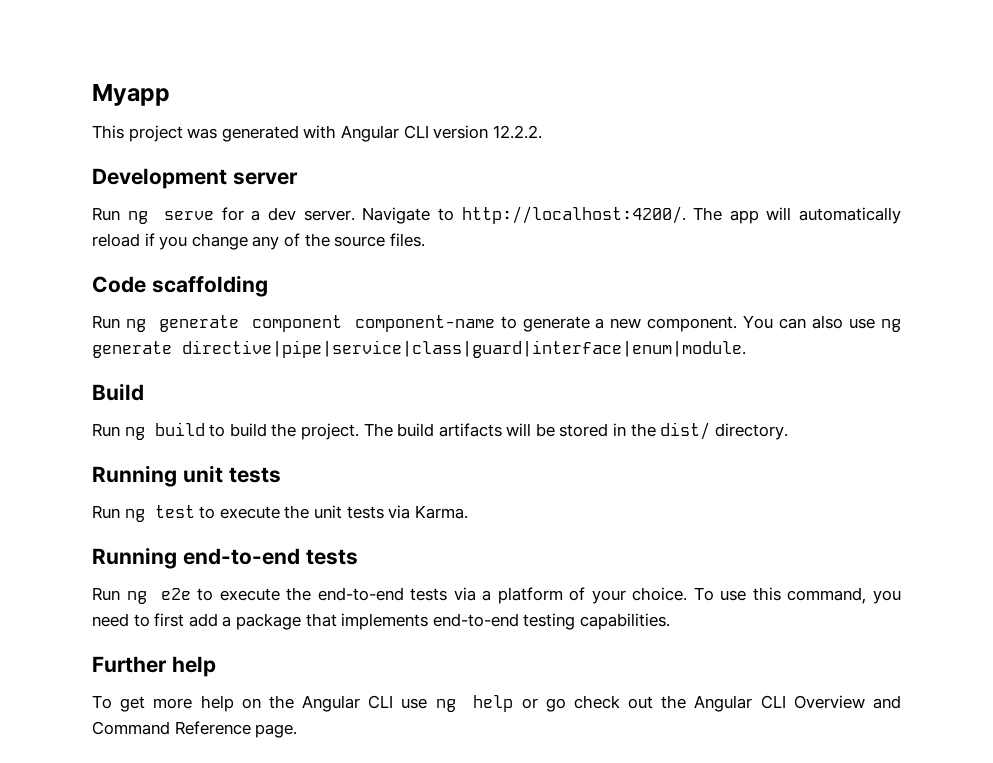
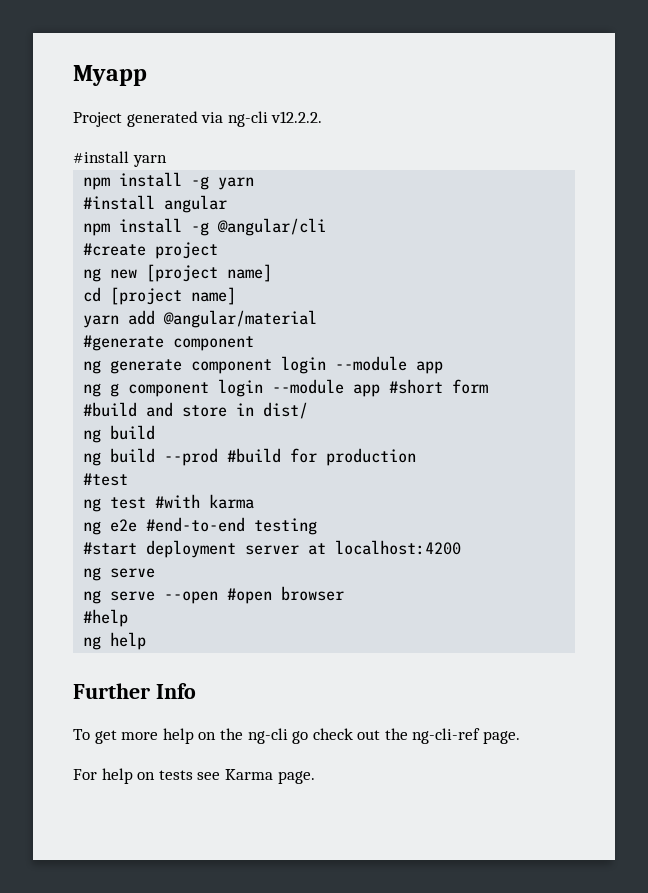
[92,125,542,142] [92,168,298,189] [92,206,901,224] [92,233,425,250] [92,275,268,297] [92,315,902,332] [92,340,746,358] [92,383,144,401] [92,422,788,440] [92,465,281,487] [92,505,468,522] [92,547,358,569] [92,587,901,604] [92,613,670,630] This project was generated with Angular CLI version 12.2.2. // Development server // Run ng serve for a dev server. Navigate to http://localhost:4200/. The app will automatically reload if you change any of the source files. // Code scaffolding // Run ng generate component component-name to generate a new component. You can also use ng generate directive|pipe|service|class|guard|interface|enum|module. // Build // Run ng build to build the project. The build artifacts will be stored in the dist/ directory. // Running unit tests // Run ng test to execute the unit tests via Karma. // Running end-to-end tests // Run ng e2e to execute the end-to-end tests via a platform of your choice. To use this command, you need to first add a package that implements end-to-end testing capabilities. -> [73,111,323,127] [73,151,167,167] [83,172,255,190] [83,195,228,213] [83,218,327,236] [83,242,219,259] [83,264,273,282] [83,287,237,305] [83,310,318,328] [83,335,255,351] [83,356,444,374] [83,379,489,397] [83,402,309,419] [83,425,156,443] [83,448,417,466] [83,473,129,486] [83,494,255,512] [83,517,318,535] [83,540,462,558] [83,567,156,581] [83,586,345,604] [83,609,129,627] [83,632,147,650] Project generated via ng-cli v12.2.2. // #install yarn // npm install -g yarn // #install angular // npm install -g @angular/cli // #create project // ng new [project name] // cd [project name] // yarn add @angular/material // #generate component // ng generate component login --module app // ng g component login --module app #short form // #build and store in dist/ // ng build // ng build --prod #build for production // #test // ng test #with karma // ng e2e #end-to-end testing // #start deployment server at localhost:4200 // ng serve // ng serve --open #open browser // #help // ng help
[171,656,216,677] help -> [155,683,196,699] Info
[302,695,901,712] [92,721,251,735] Angular CLI use ng help or go check out the Angular CLI Overview and Command Reference -> [247,728,521,744] [73,768,273,784] ng-cli go check out the ng-cli-ref page. // For help on tests see Karma

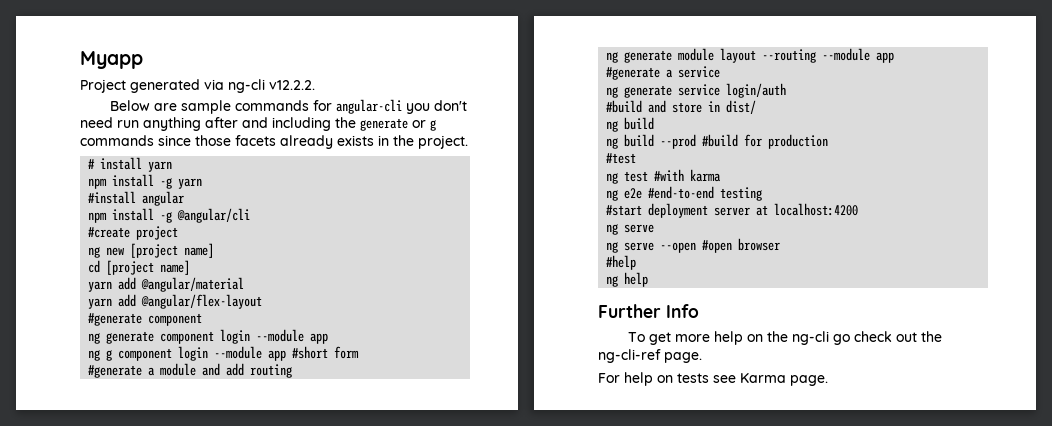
[73,151,129,163] #install -> [109,99,467,114] [80,117,436,131] [80,135,468,149] [88,157,143,170] Below are sample commands for angular-cli you don't need run anything after and including the generate or g commands since those facets already exists in the project. // # install
(318, 319) none -> [88,294,263,309] // yarn add @angular/flex-layout
(489, 386) none -> [88,363,293,378] [606,48,895,63] [606,66,721,80] [606,83,787,98] // #generate a module and add routing // ng generate module layout --routing --module app // #generate a service // ng generate service login/auth

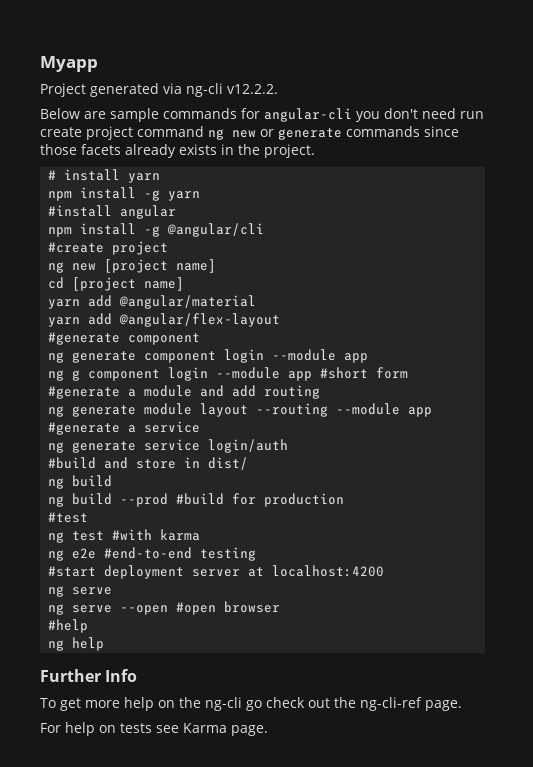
[143,117,436,131] anything after and including the generate or g -> [40,126,342,140] create project command ng new or generate

